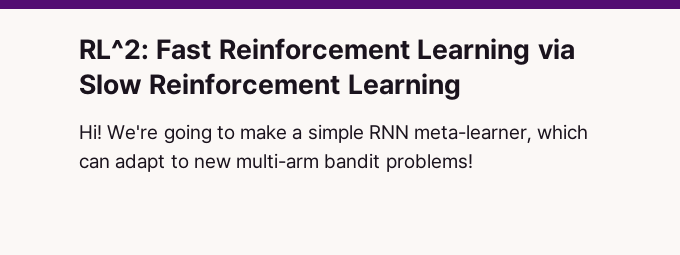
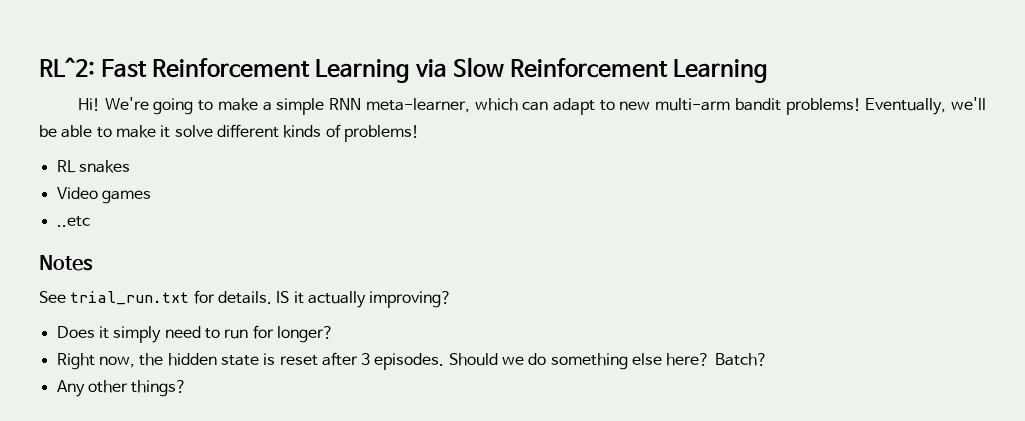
(473, 163) none -> [865,97,986,115] [39,124,419,142] [56,160,130,173] [56,187,151,204] [56,216,90,227] [39,255,93,271] [39,290,453,308] [56,325,334,343] [56,352,768,370] [56,380,188,397] Eventually, we'll be able to make it solve different kinds of problems! // RL snakes // Video games // ..etc // Notes // See trial_run.txt for details. IS it actually improving? // Does it simply need to run for longer? // Right now, the hidden state is reset after 3 episodes. Should we do something else here? Batch? // Any other things?

